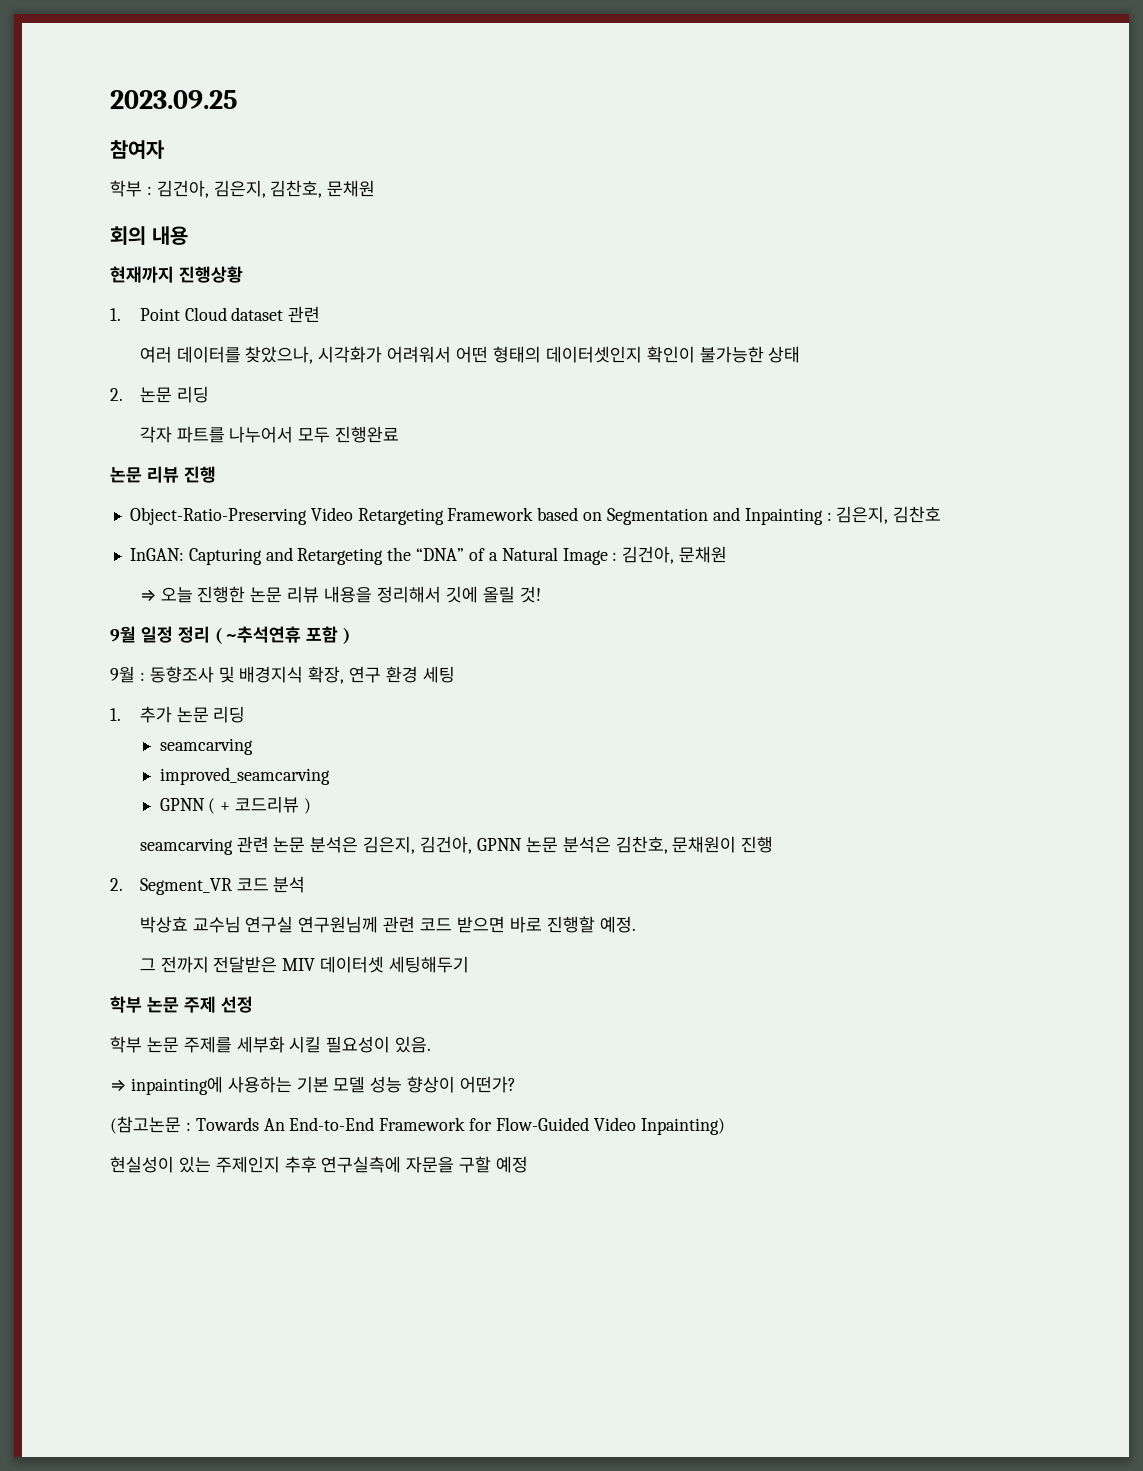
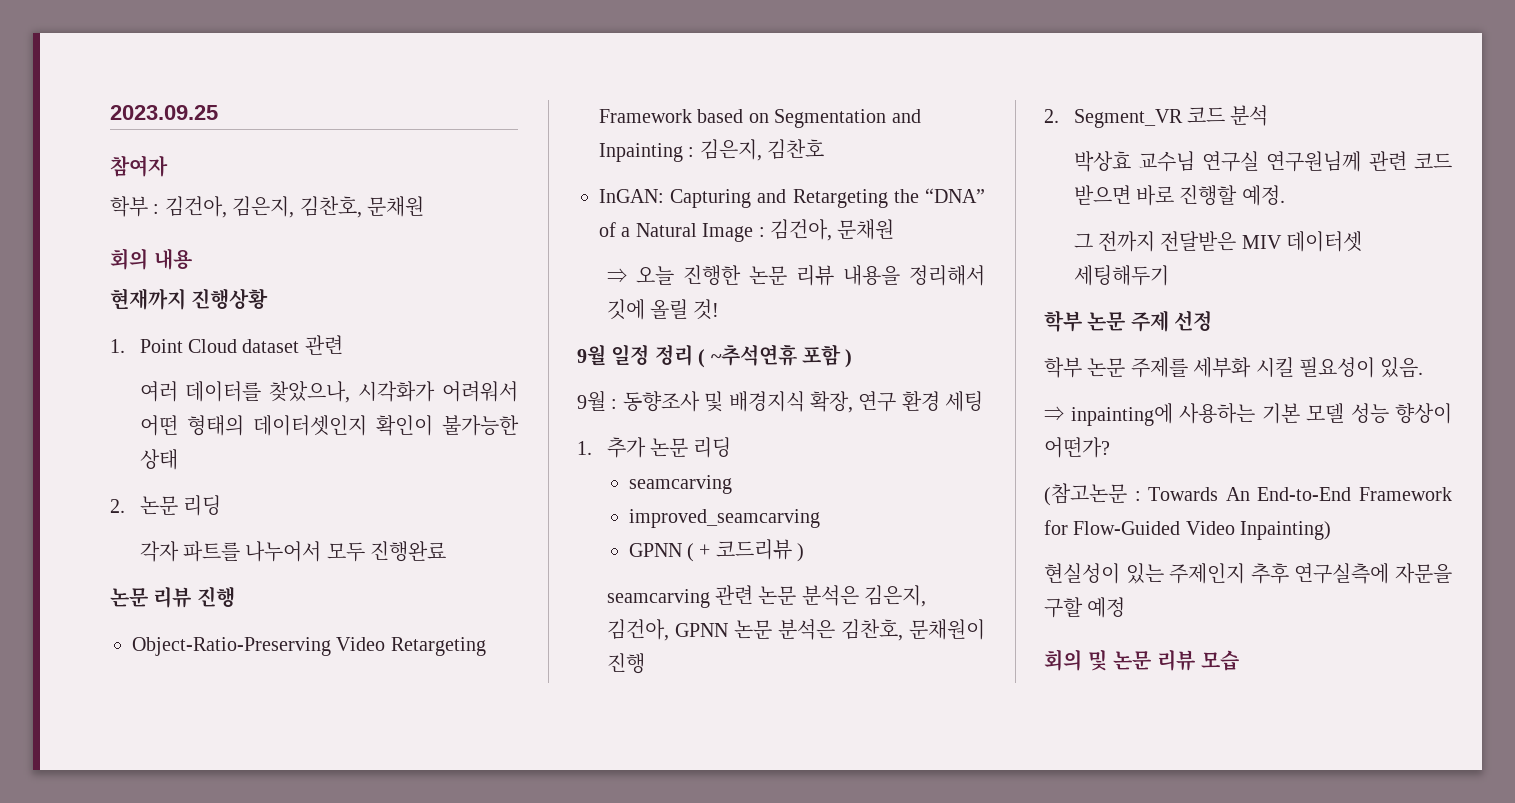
(529, 1164) none -> [1044,649,1239,671] // 회의 및 논문 리뷰 모습

